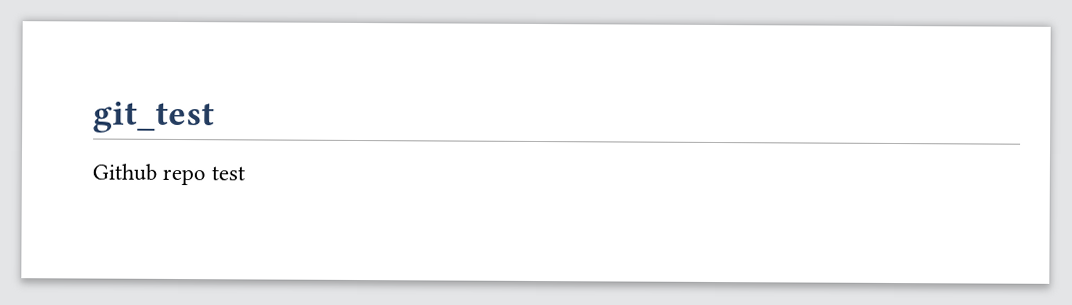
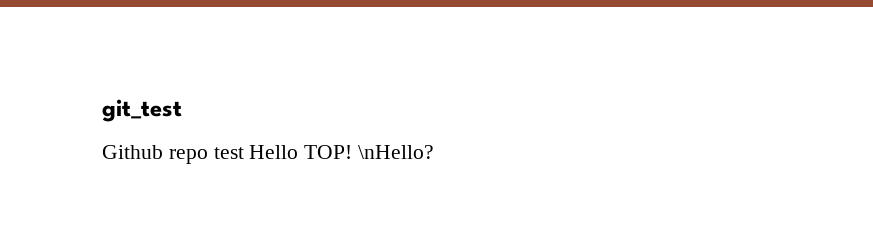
(246, 173) none -> [249,145,435,159] Hello TOP! \nHello?

